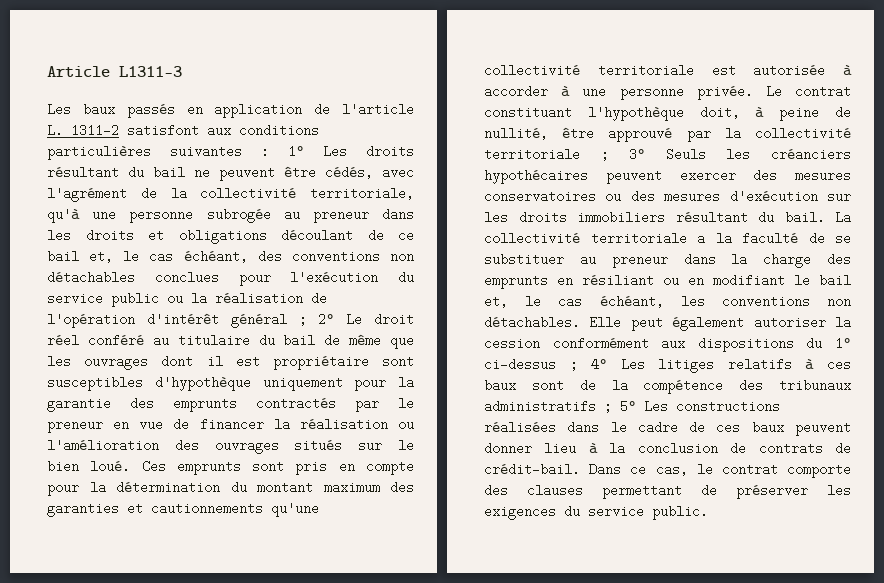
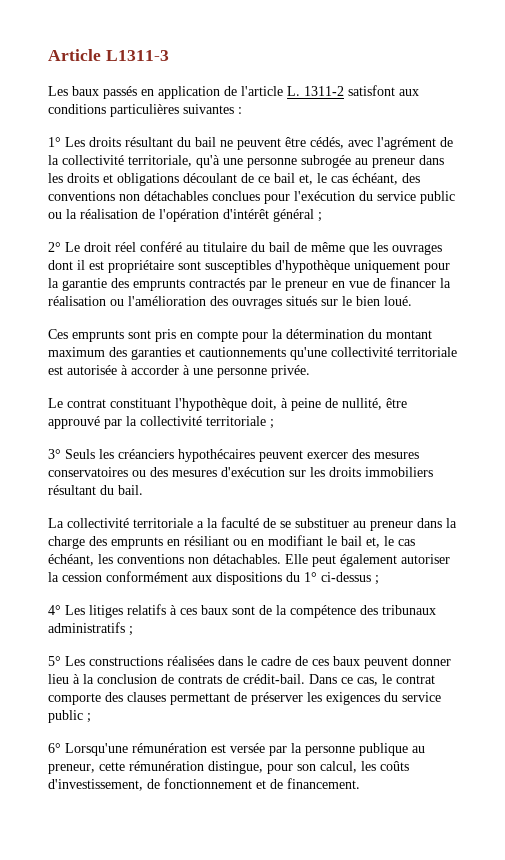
(269, 151) none -> (242, 110) //
(307, 319) none -> (322, 217) //
(131, 466) none -> (412, 301) //
(753, 92) none -> (310, 371) //
(609, 154) none -> (274, 424) //
(825, 217) none -> (143, 490) //
(578, 364) none -> (379, 580) //
(612, 406) none -> (133, 631) //
[652,505,708,520] public. -> [48,710,91,723] [48,743,425,756] [48,761,409,774] [48,778,360,791] public ; // 6° Lorsqu'une rémunération est versée par la personne publique au preneur, cette rémunération distingue, pour son calcul, les coûts d'investissement, de fonctionnement et de financement.

